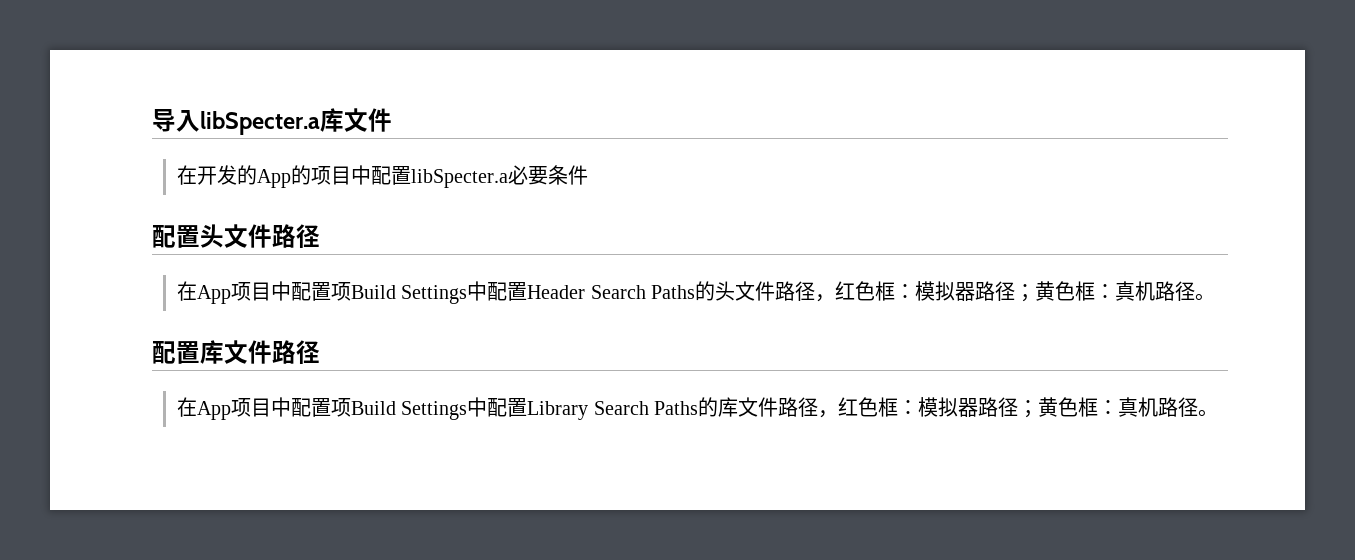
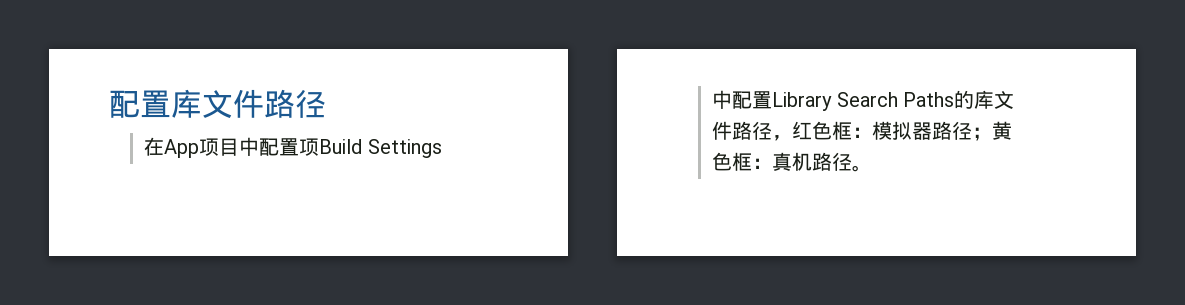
[152,108,392,135] [176,165,588,188] [152,224,320,248] [176,281,1216,304] 导入libSpecter.a库文件 // 在开发的App的项目中配置libSpecter.a必要条件 // 配置头文件路径 // 在App项目中配置项Build Settings中配置Header Search Paths的头文件路径，红色框：模拟器路径；黄色框：真机路径。 // -> (109, 104) none

